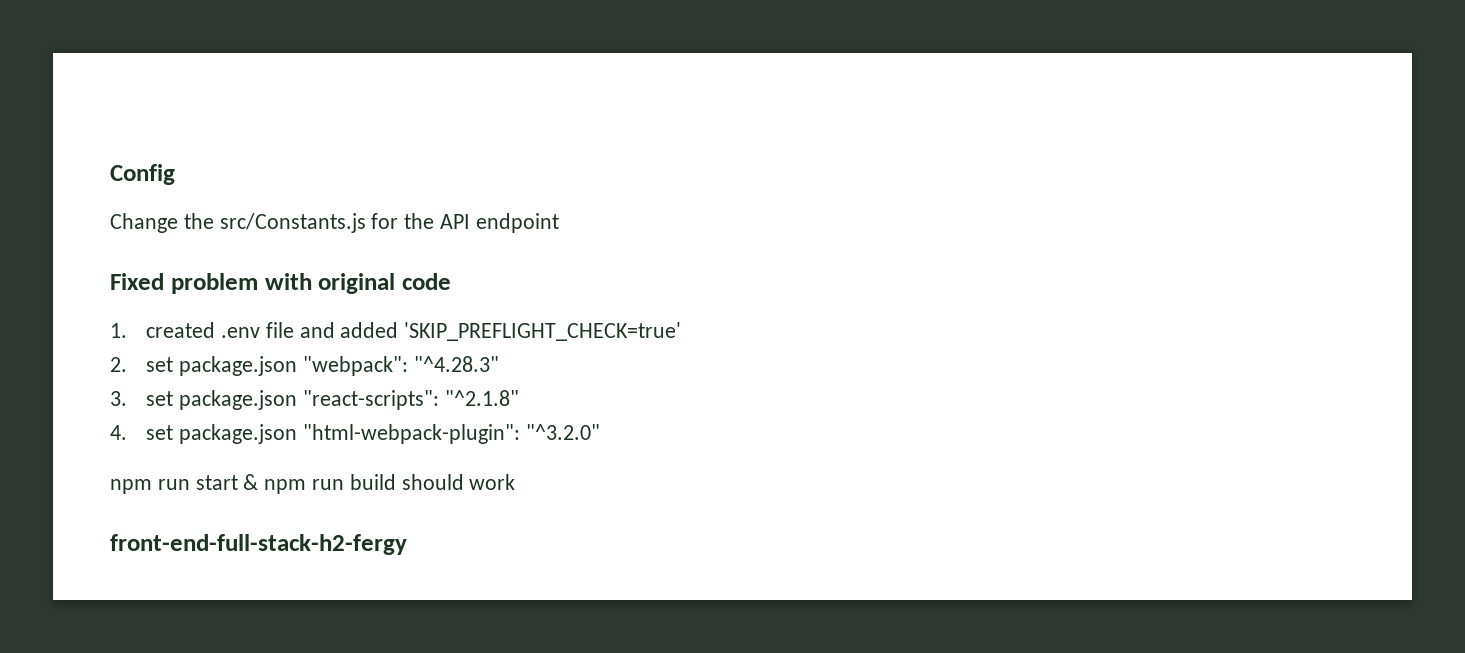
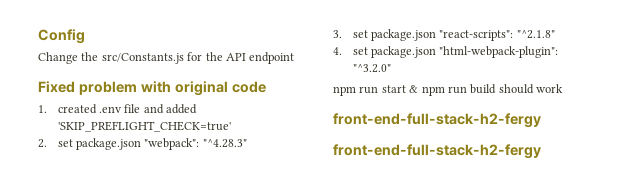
(407, 544) none -> [333,144,541,159] // front-end-full-stack-h2-fergy

